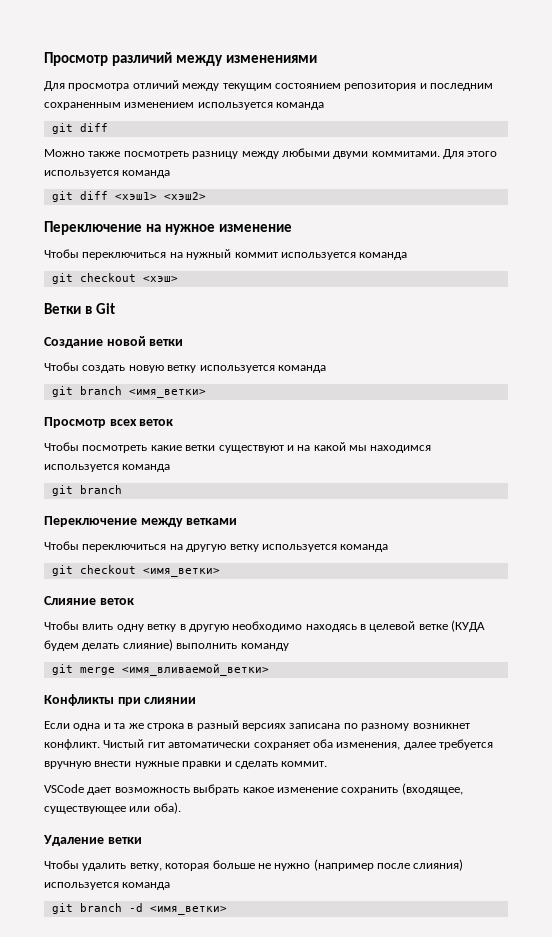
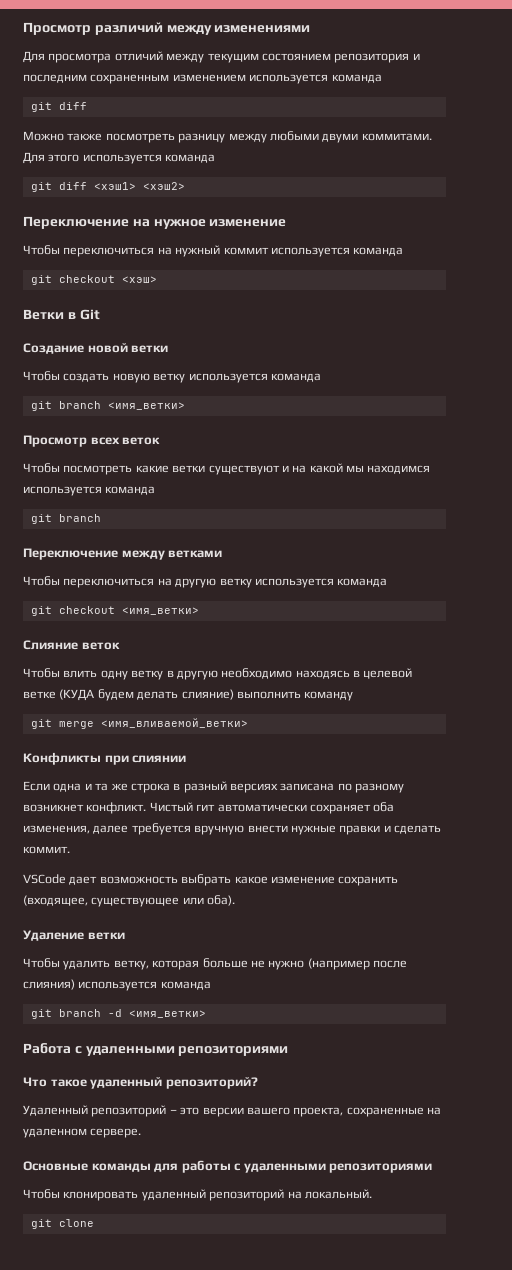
(227, 910) none -> [23,1043,289,1056] [23,1077,258,1089] [23,1105,441,1117] [23,1128,142,1138] [23,1160,433,1173] [23,1189,372,1201] [30,1219,94,1229] // Работа с удаленными репозиториями // Что такое удаленный репозиторий? // Удаленный репозиторий – это версии вашего проекта, сохраненные на удаленном сервере. // Основные команды для работы с удаленными репозиториями // Чтобы клонировать удаленный репозиторий на локальный. // git clone

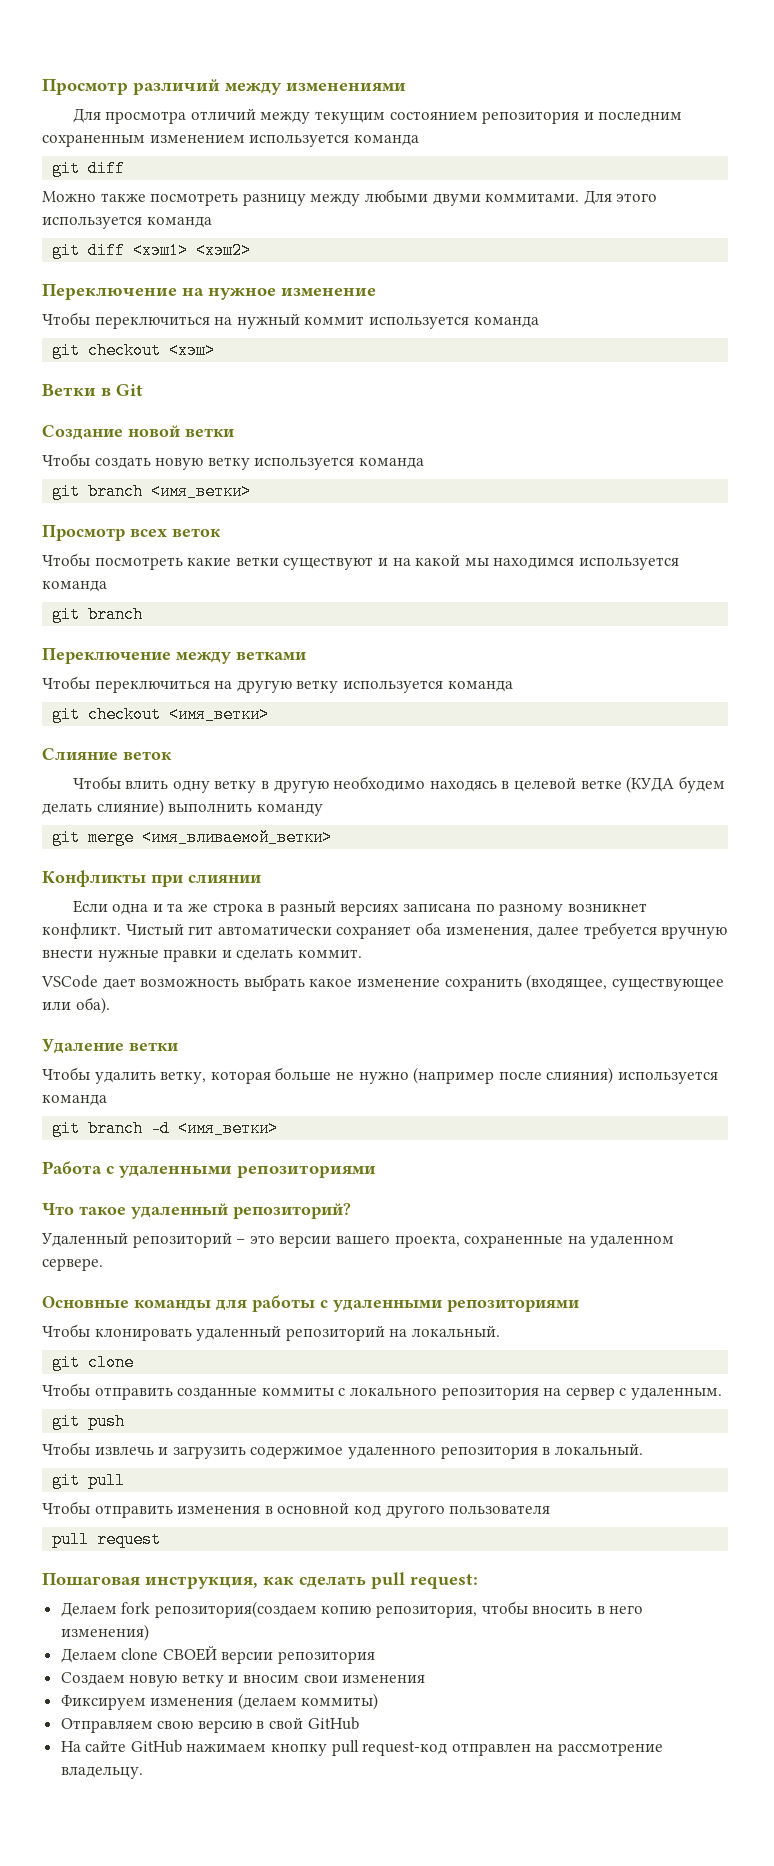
(94, 1223) none -> [42,1383,722,1400] [52,1413,126,1430] [42,1442,643,1459] [52,1472,126,1489] [42,1501,551,1518] [52,1531,162,1548] [42,1572,478,1589] [60,1601,644,1618] [60,1624,149,1641] [60,1646,376,1664] [60,1672,426,1687] [60,1693,379,1710] [60,1717,359,1733] [60,1740,664,1756] [60,1766,143,1779] // Чтобы отправить созданные коммиты с локального репозитория на сервер с удаленным. // git push // Чтобы извлечь и загрузить содержимое удаленного репозитория в локальный. // git pull // Чтобы отправить изменения в основной код другого пользователя // pull request // Пошаговая инструкция, как сделать pull request: // Делаем fork репозитория(создаем копию репозитория, чтобы вносить в него изменения) // Делаем clone СВОЕЙ версии репозитория // Создаем новую ветку и вносим свои изменения // Фиксируем изменения (делаем коммиты) // Отправляем свою версию в свой GitHub // На сайте GitHub нажимаем кнопку pull request-код отправлен на рассмотрение владельцу.

